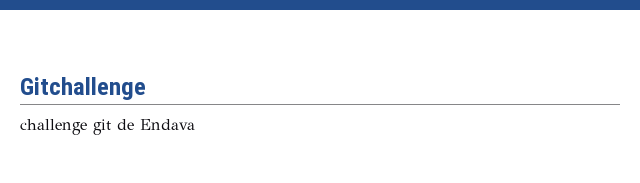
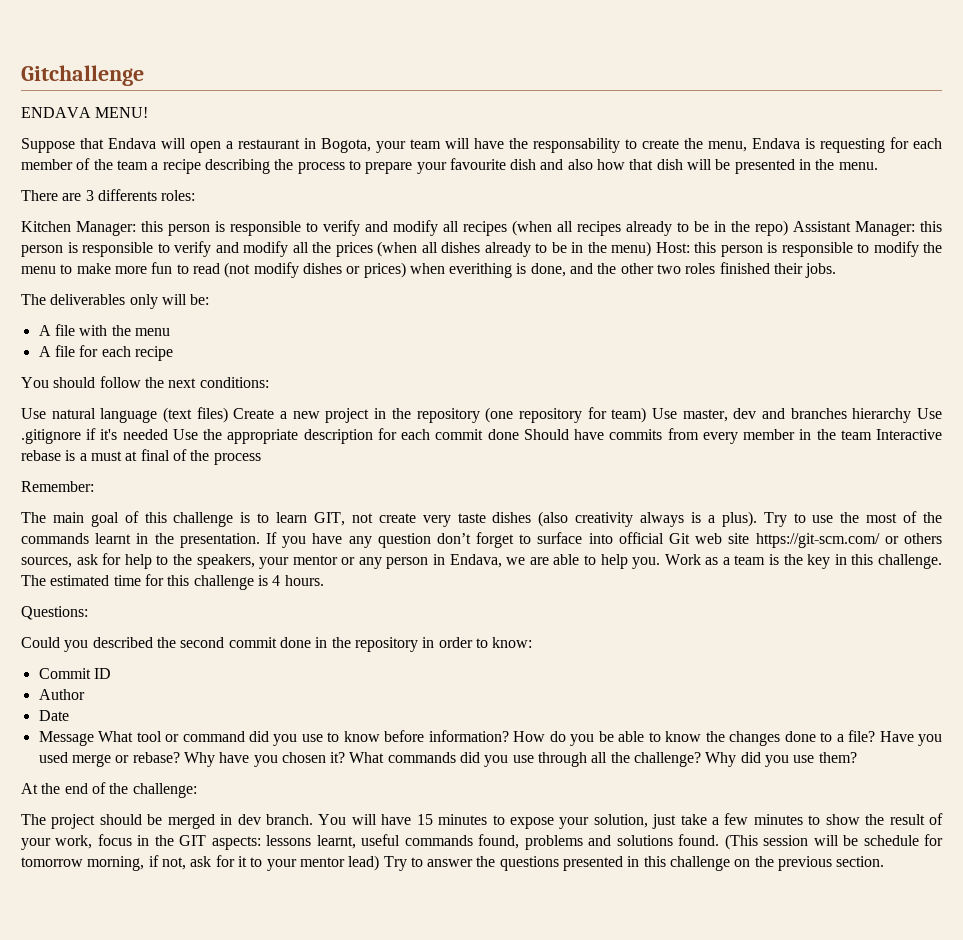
[20,119,195,135] challenge git de Endava -> [21,107,149,118] [21,137,942,153] [21,158,878,174] [21,189,196,201] [21,220,942,236] [21,241,942,257] [21,262,837,278] [21,294,210,309] [38,324,170,336] [38,345,173,361] [21,376,269,388] [21,407,942,423] [21,428,942,444] [21,449,261,465] [21,481,94,492] [21,511,943,527] [21,532,942,548] [21,553,943,569] [21,574,324,590] [21,606,88,620] [21,637,533,652] [38,668,111,679] [38,689,85,700] [38,710,69,721] [38,730,942,746] [38,752,857,767] [21,782,197,798] [21,813,943,829] [21,834,944,850] [21,855,885,871] ENDAVA MENU! // Suppose that Endava will open a restaurant in Bogota, your team will have the responsability to create the menu, Endava is requesting for each member of the team a recipe describing the process to prepare your favourite dish and also how that dish will be presented in the menu. // There are 3 differents roles: // Kitchen Manager: this person is responsible to verify and modify all recipes (when all recipes already to be in the repo) Assistant Manager: this person is responsible to verify and modify all the prices (when all dishes already to be in the menu) Host: this person is responsible to modify the menu to make more fun to read (not modify dishes or prices) when everithing is done, and the other two roles finished their jobs. // The deliverables only will be: // A file with the menu // A file for each recipe // You should follow the next conditions: // Use natural language (text files) Create a new project in the repository (one repository for team) Use master, dev and branches hierarchy Use .gitignore if it's needed Use the appropriate description for each commit done Should have commits from every member in the team Interactive rebase is a must at final of the process // Remember: // The main goal of this challenge is to learn GIT, not create very taste dishes (also creativity always is a plus). Try to use the most of the commands learnt in the presentation. If you have any question don’t forget to surface into official Git web site https://git-scm.com/ or others sources, ask for help to the speakers, your mentor or any person in Endava, we are able to help you. Work as a team is the key in this challenge. The estimated time for this challenge is 4 hours. // Questions: // Could you described the second commit done in the repository in order to know: // Commit ID // Author // Date // Message What tool or command did you use to know before information? How do you be able to know the changes done to a file? Have you used merge or rebase? Why have you chosen it? What commands did you use through all the challenge? Why did you use them? // At the end of the challenge: // The project should be merged in dev branch. You will have 15 minutes to expose your solution, just take a few minutes to show the result of your work, focus in the GIT aspects: lessons learnt, useful commands found, problems and solutions found. (This session will be schedule for tomorrow morning, if not, ask for it to your mentor lead) Try to answer the questions presented in this challenge on the previous section.

